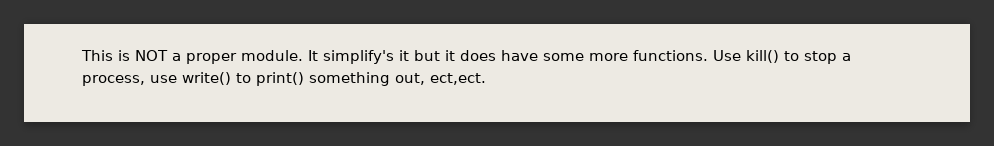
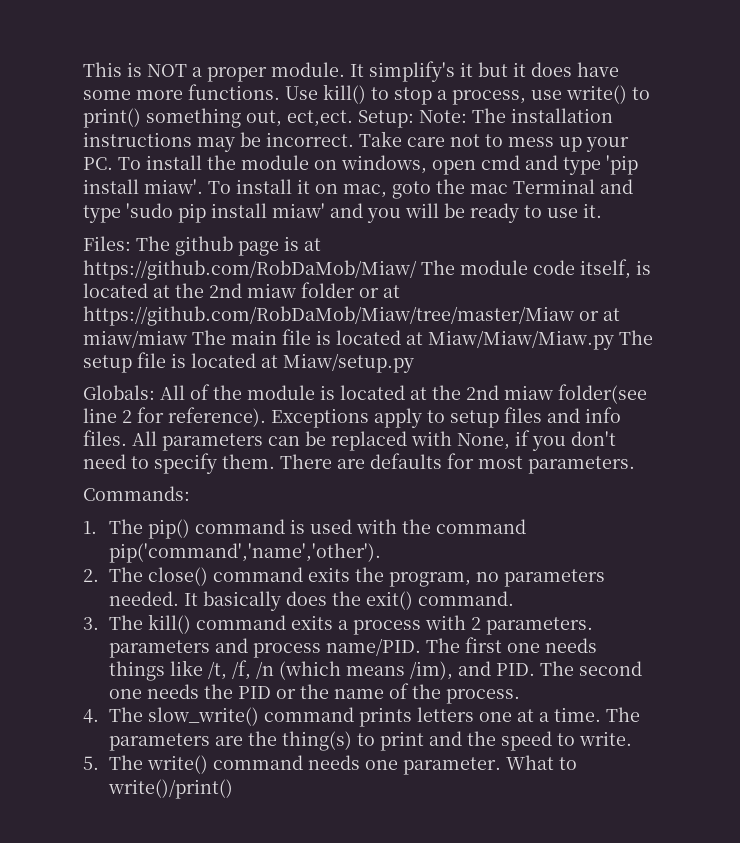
(486, 79) none -> [358,108,613,128] [83,131,629,152] [83,155,638,175] [83,179,633,199] [83,203,602,223] [83,236,321,256] [83,259,651,280] [83,282,400,298] [83,306,620,326] [83,329,653,350] [83,352,414,373] [83,384,647,404] [83,407,621,428] [83,430,616,451] [83,453,635,474] [83,486,190,501] [83,519,526,539] [108,543,381,563] [83,567,605,587] [108,591,514,611] [83,614,593,635] [108,637,597,658] [108,660,642,681] [108,683,520,704] [83,707,640,727] [108,731,632,751] [83,755,577,775] [107,779,233,799] Setup: Note: The installation instructions may be incorrect. Take care not to mess up your PC. To install the module on windows, open cmd and type 'pip install miaw'. To install it on mac, goto the mac Terminal and type 'sudo pip install miaw' and you will be ready to use it. // Files: The github page is at https://github.com/RobDaMob/Miaw/ The module code itself, is located at the 2nd miaw folder or at https://github.com/RobDaMob/Miaw/tree/master/Miaw or at miaw/miaw The main file is located at Miaw/Miaw/Miaw.py The setup file is located at Miaw/setup.py // Globals: All of the module is located at the 2nd miaw folder(see line 2 for reference). Exceptions apply to setup files and info files. All parameters can be replaced with None, if you don't need to specify them. There are defaults for most parameters. // Commands: // 1. The pip() command is used with the command pip('command','name','other'). // 2. The close() command exits the program, no parameters needed. It basically does the exit() command. // 3. The kill() command exits a process with 2 parameters. parameters and process name/PID. The first one needs things like /t, /f, /n (which means /im), and PID. The second one needs the PID or the name of the process. // 4. The slow_write() command prints letters one at a time. The parameters are the thing(s) to print and the speed to write. // 5. The write() command needs one parameter. What to write()/print()

